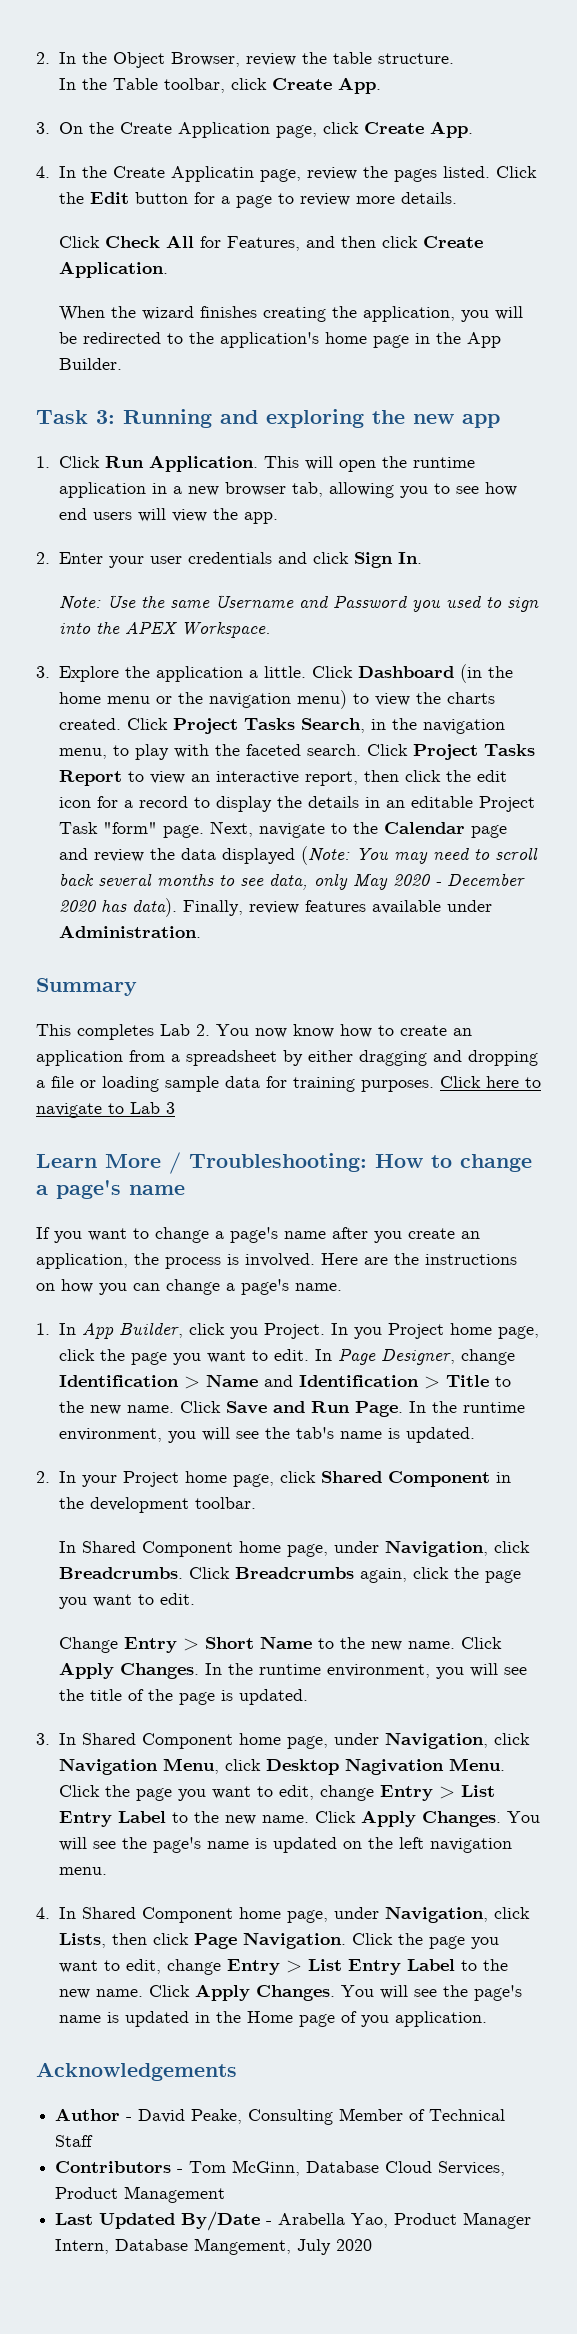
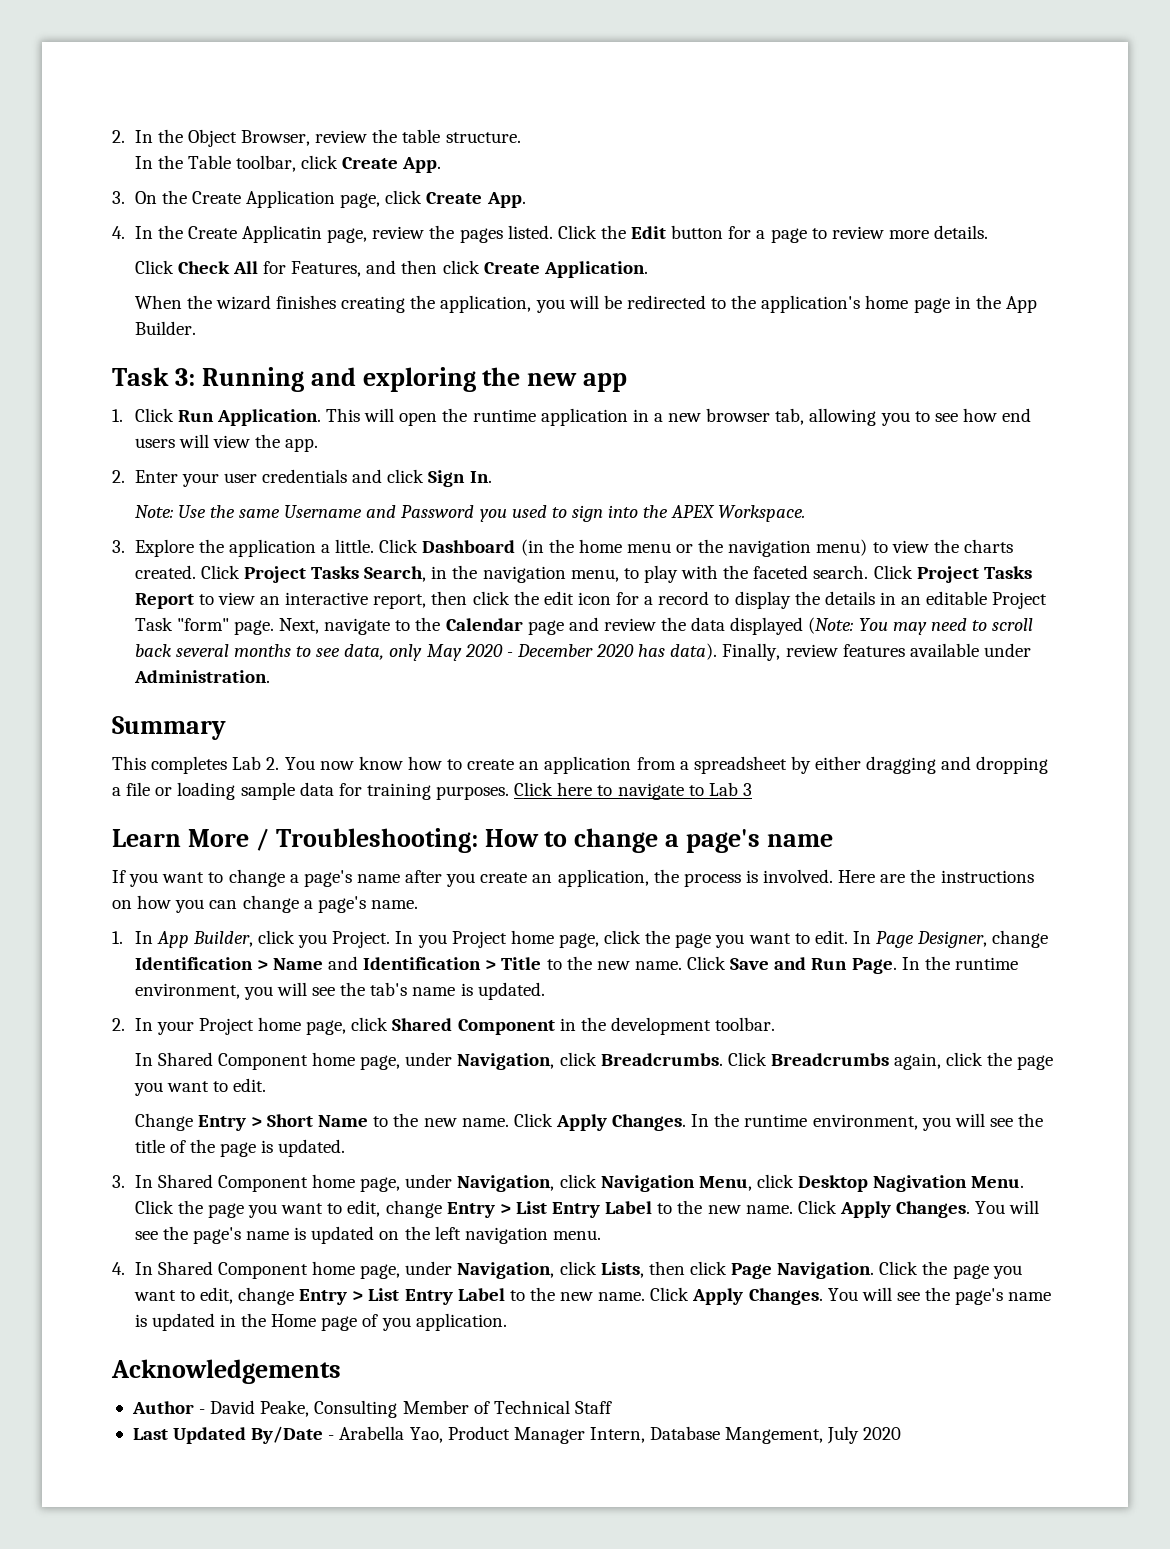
[55,2160,506,2176] [55,2186,226,2203] // Contributors - Tom McGinn, Database Cloud Services, Product Management -> (612, 1407) none

